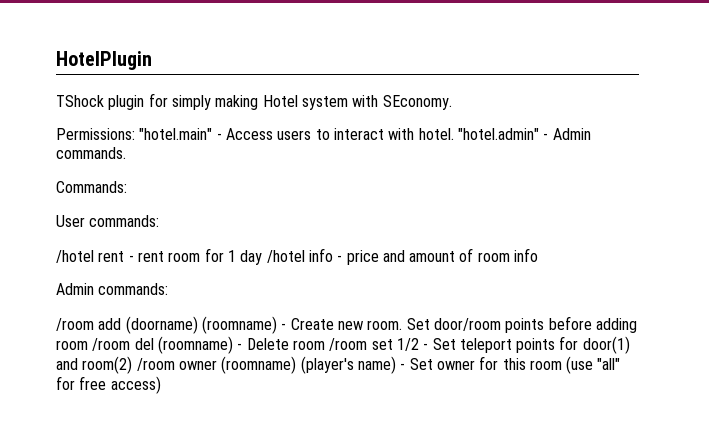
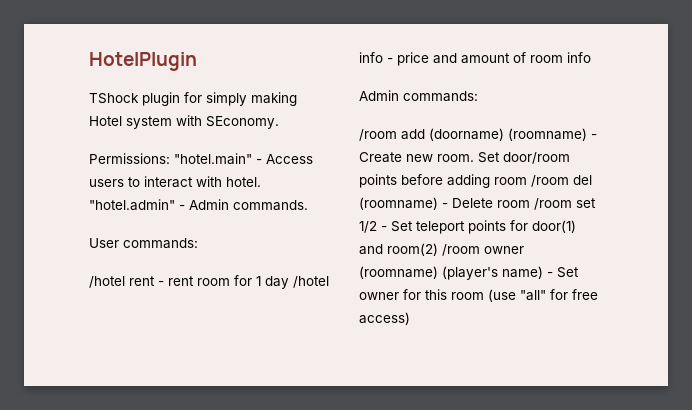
[56,181,127,193] // Commands: -> (308, 205) none

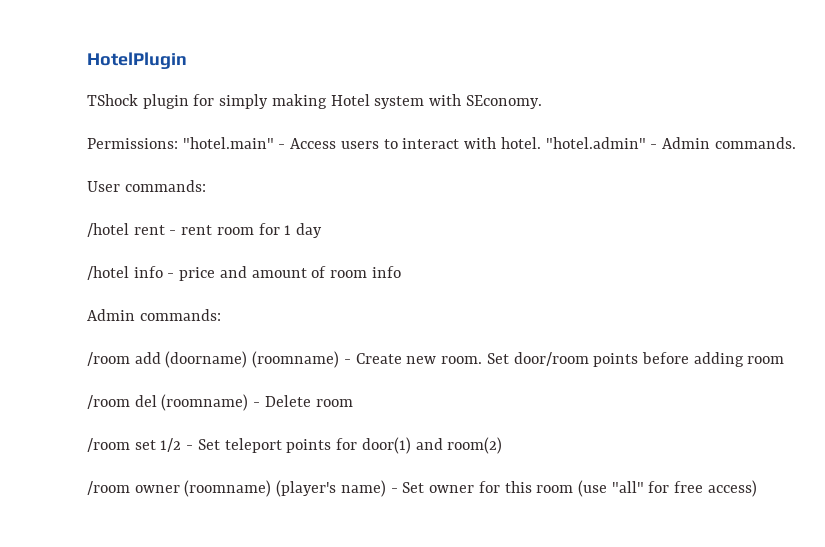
(289, 282) none -> (323, 230) //
(527, 181) none -> (785, 360) //
(530, 204) none -> (353, 403) //
(438, 249) none -> (503, 445) //

